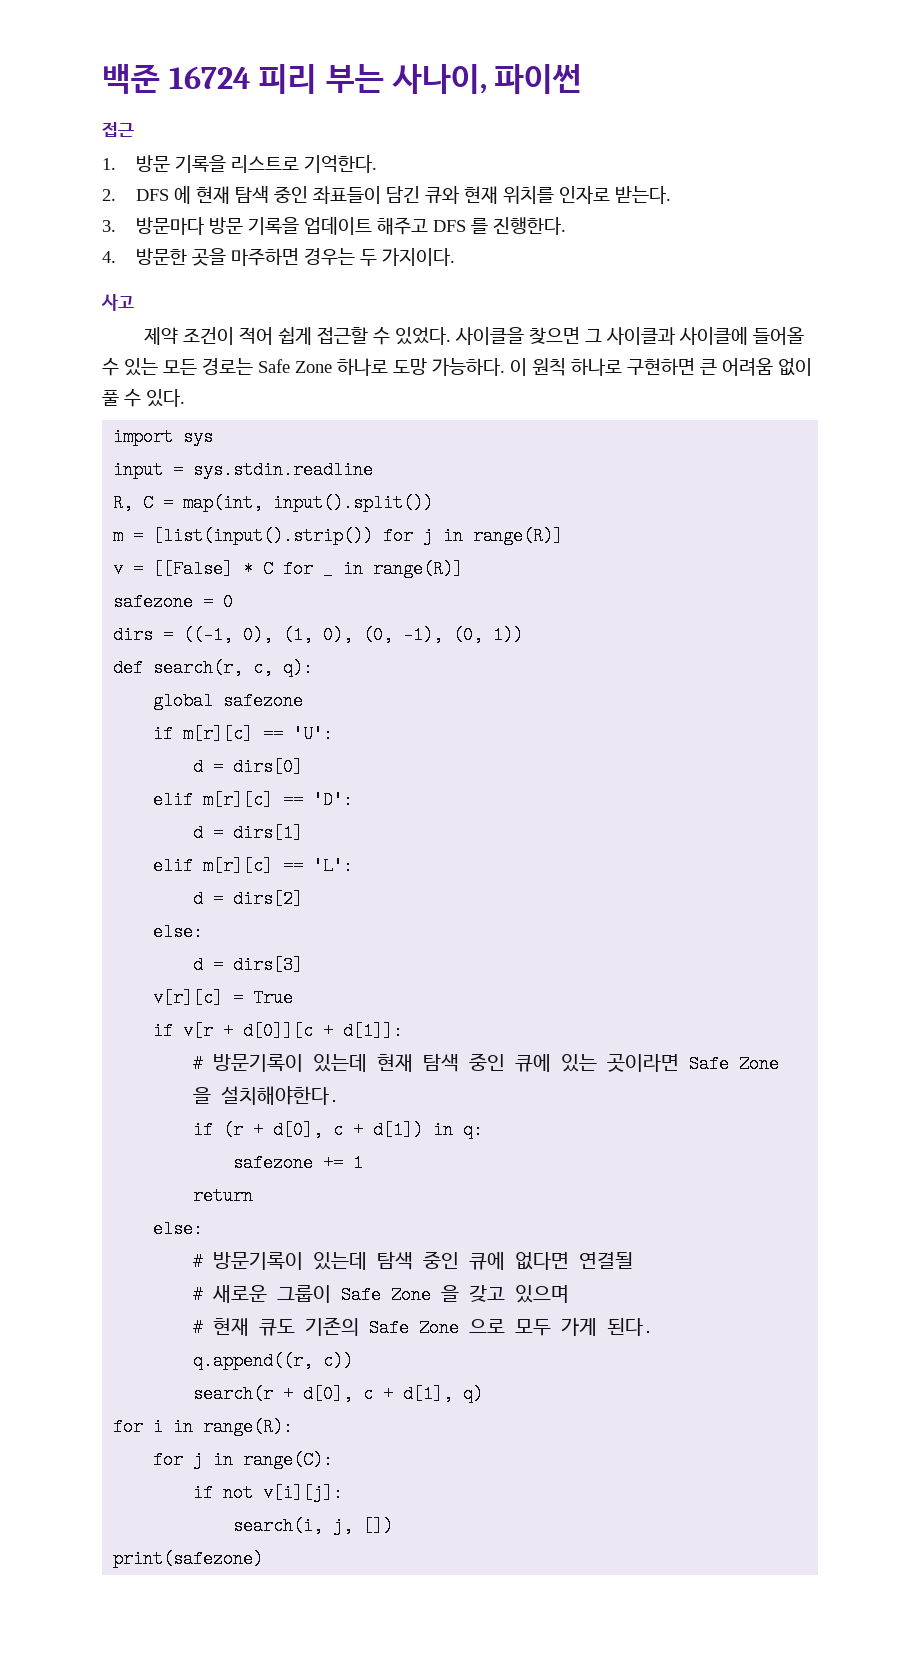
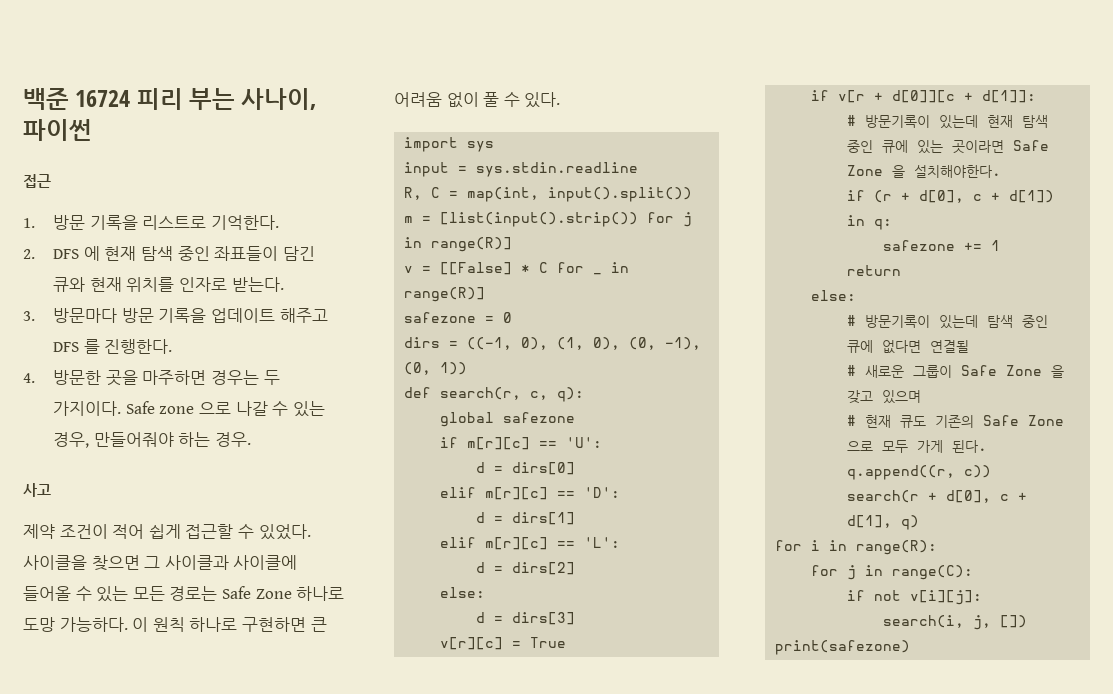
(456, 257) none -> [125,401,325,417] [53,432,251,448] Safe zone 으로 나갈 수 있는 경우, 만들어줘야 하는 경우.

